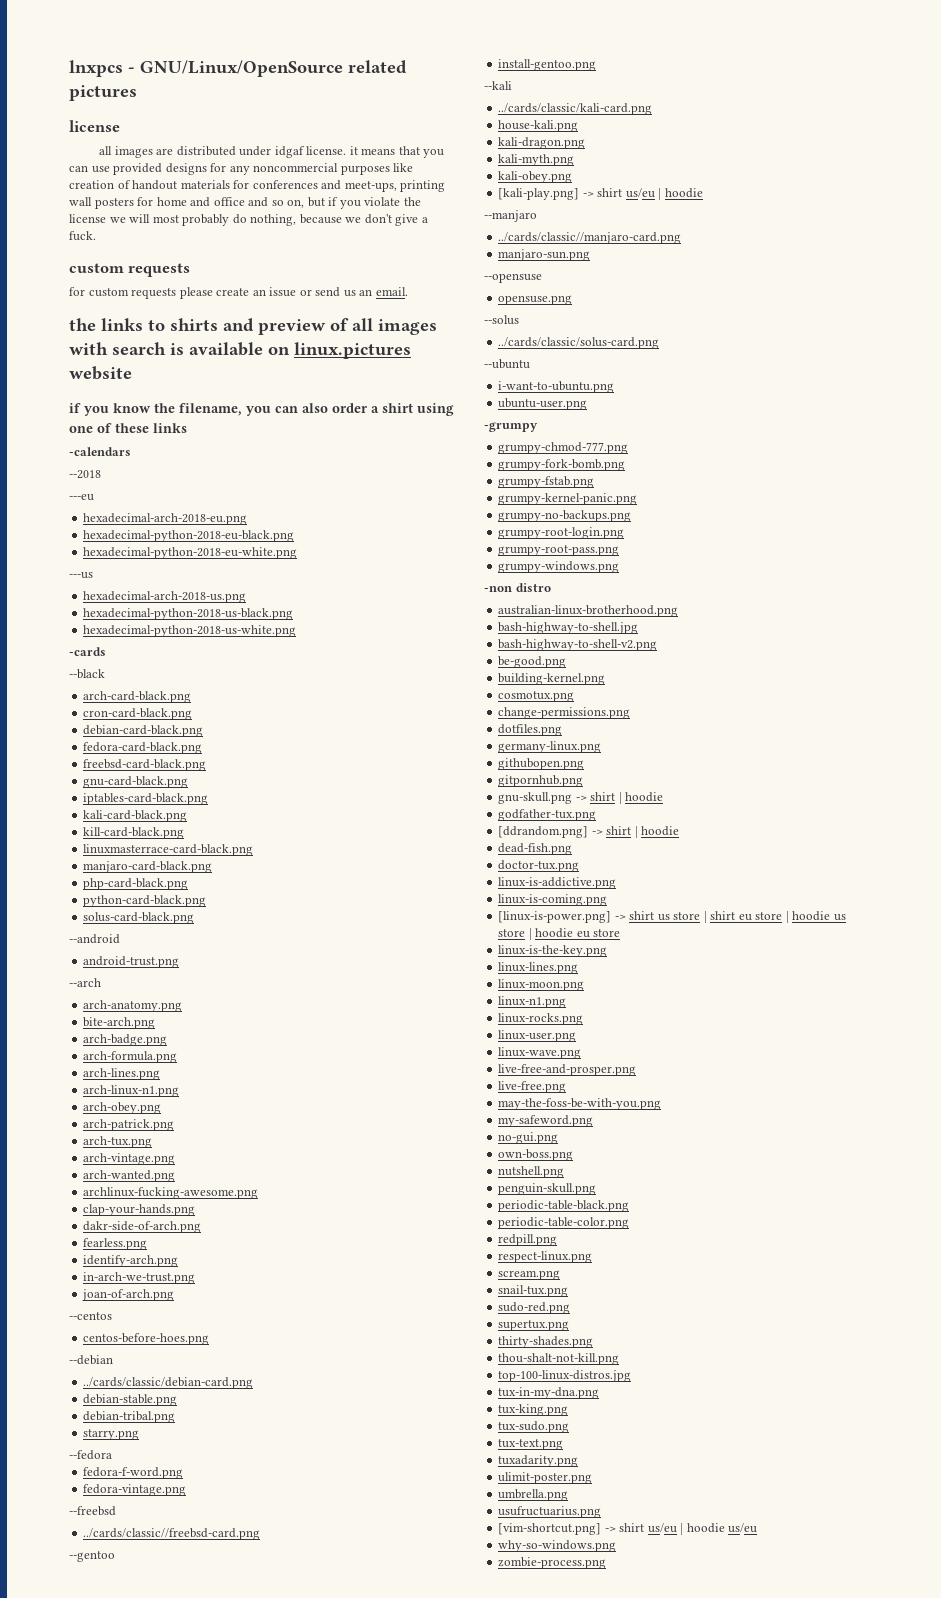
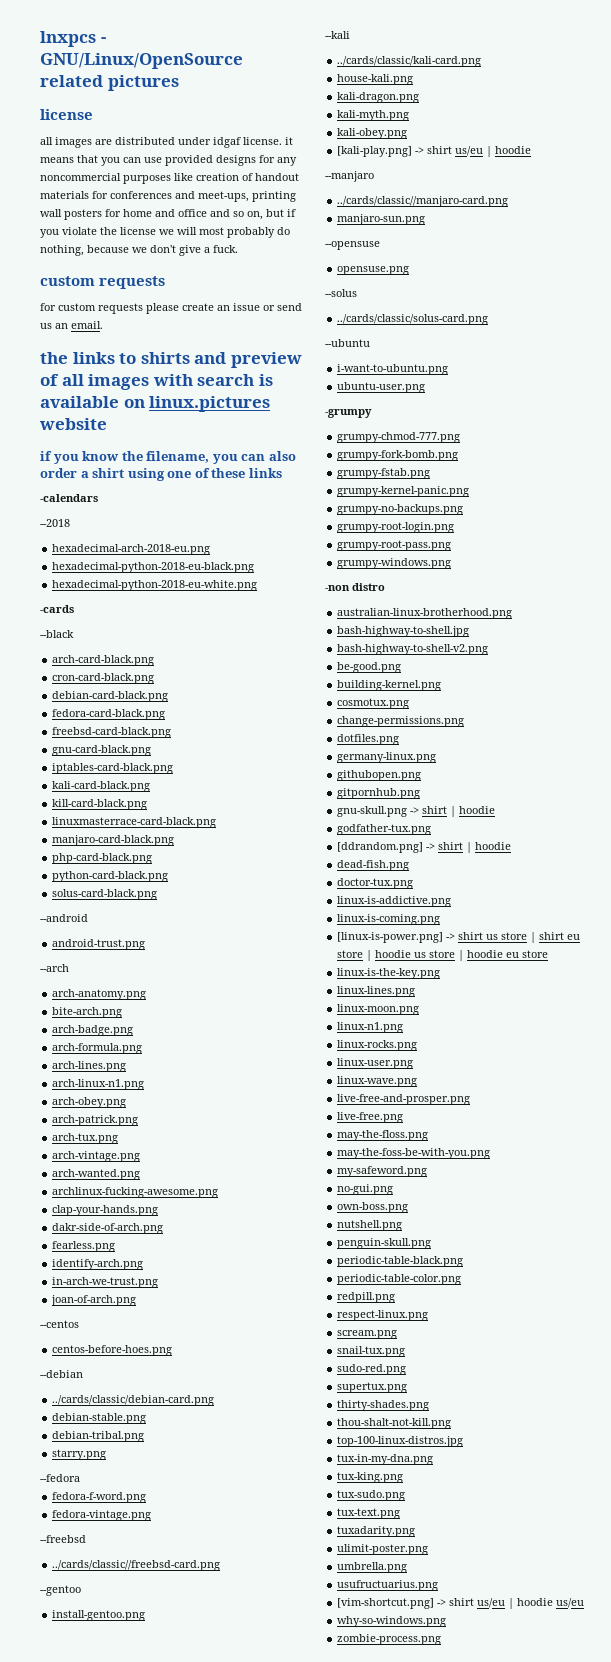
[69,494,94,501] // ---eu -> (70, 523) none
[69,572,93,579] [83,591,247,603] [83,608,294,620] [83,625,297,637] // ---us // hexadecimal-arch-2018-us.png // hexadecimal-python-2018-us-black.png // hexadecimal-python-2018-us-white.png -> (258, 585) none
(567, 1087) none -> [337,1130,429,1141] // may-the-floss.png

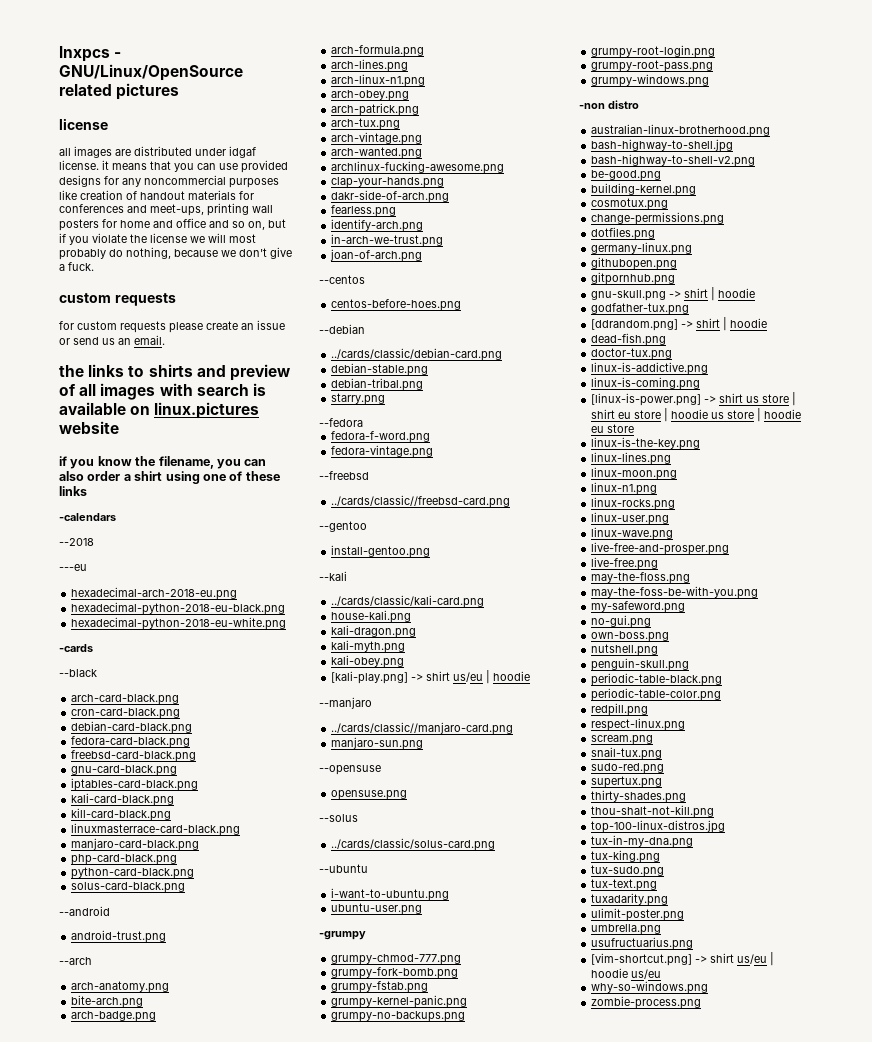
(70, 523) none -> [59,564,87,571] // ---eu

